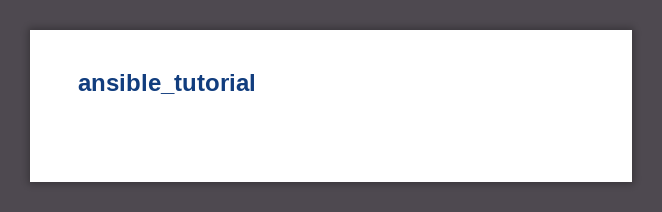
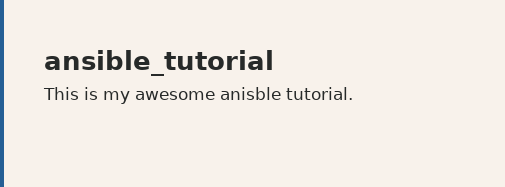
(256, 84) none -> [43,87,353,104] // This is my awesome anisble tutorial.

